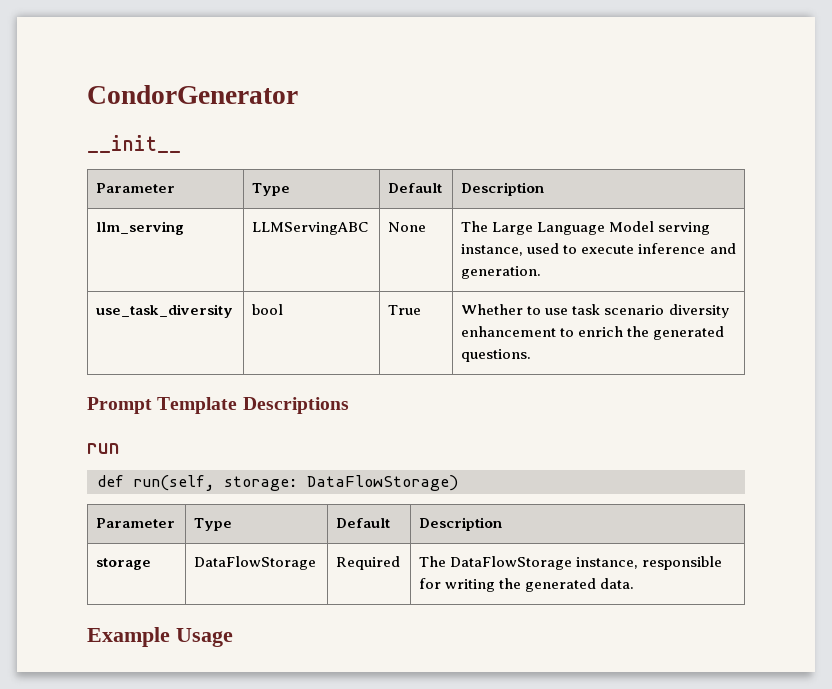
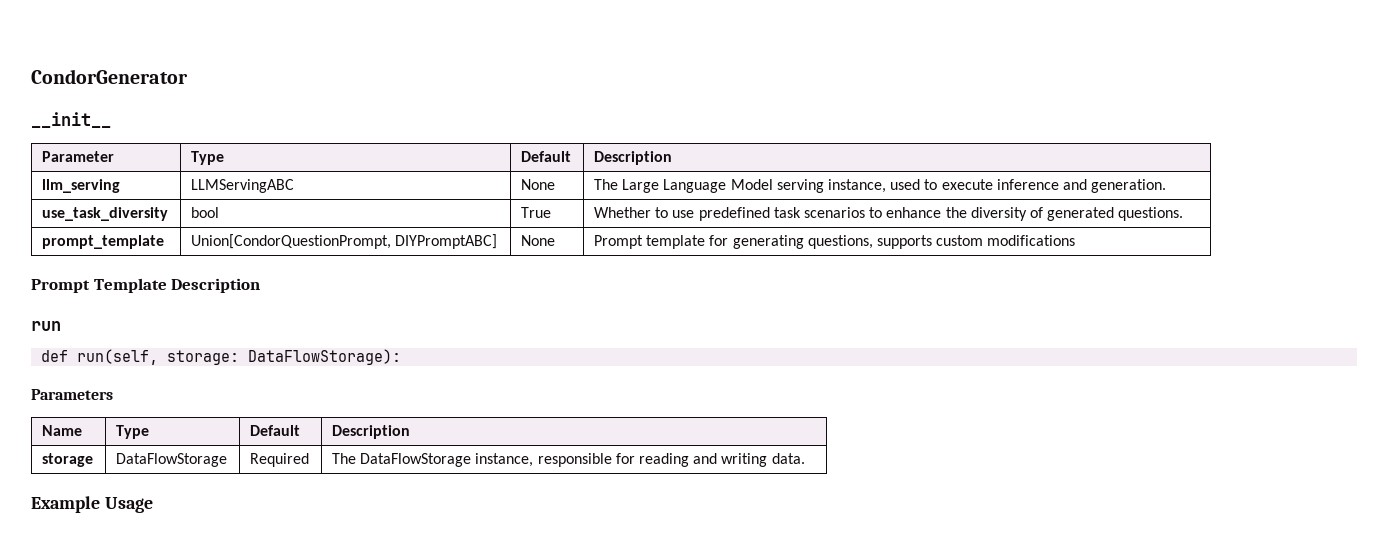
[572,304,729,318] [461,326,725,340] [461,349,532,362] task scenario diversity enhancement to enrich the generated questions. -> [698,207,1184,221] [42,235,165,249] [191,234,498,249] [521,235,556,246] [594,235,1076,249] predefined task scenarios to enhance the diversity of generated questions. // prompt_template | Union[CondorQuestionPrompt, DIYPromptABC] | None | Prompt template for generating questions, supports custom modifications
[242,397,349,414] Descriptions -> [171,278,261,293] Description
[306,475,458,491] [96,518,176,528] DataFlowStorage) // Parameter -> [248,349,402,365] [31,389,113,400] [42,425,83,436] DataFlowStorage): // Parameters // Name
[445,578,597,592] writing the generated -> [638,453,768,467] reading and writing

